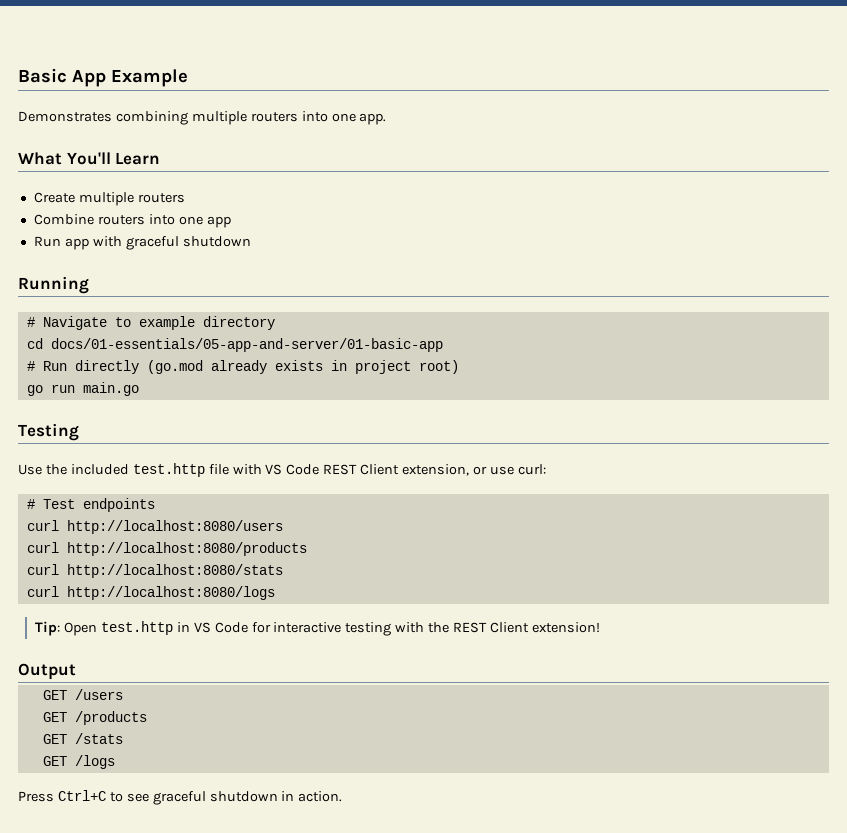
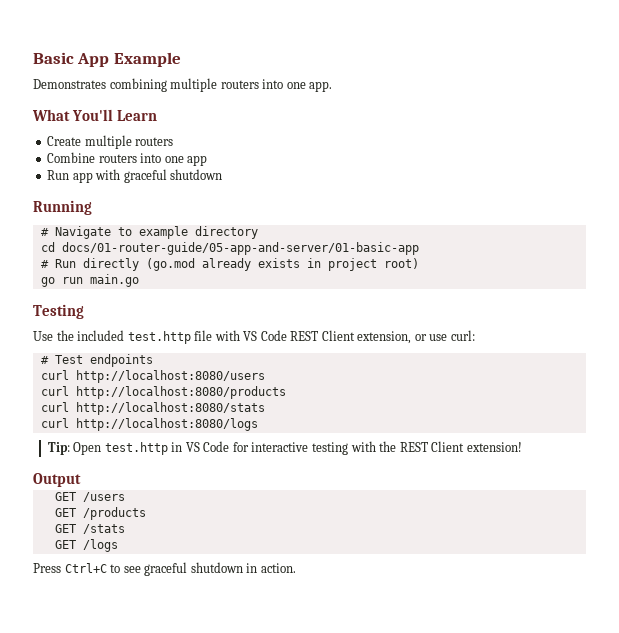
[50,338,443,352] docs/01-essentials/05-app-and-server/01-basic-app -> [61,242,419,255] docs/01-router-guide/05-app-and-server/01-basic-app

